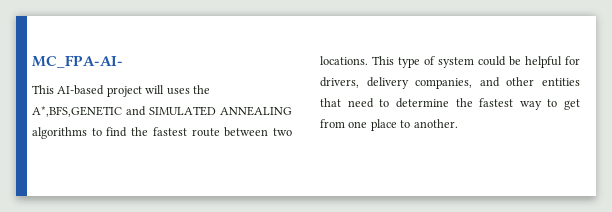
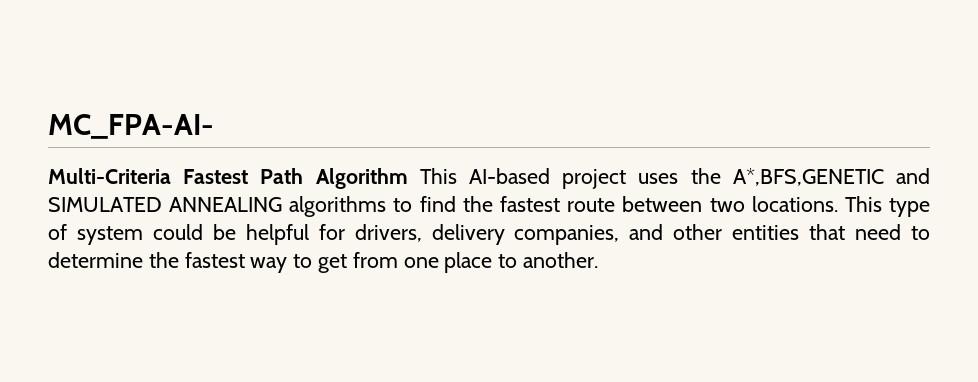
(123, 61) none -> [48,168,408,189] Multi-Criteria Fastest Path Algorithm
[145,85,165,94] will -> (627, 179) none

